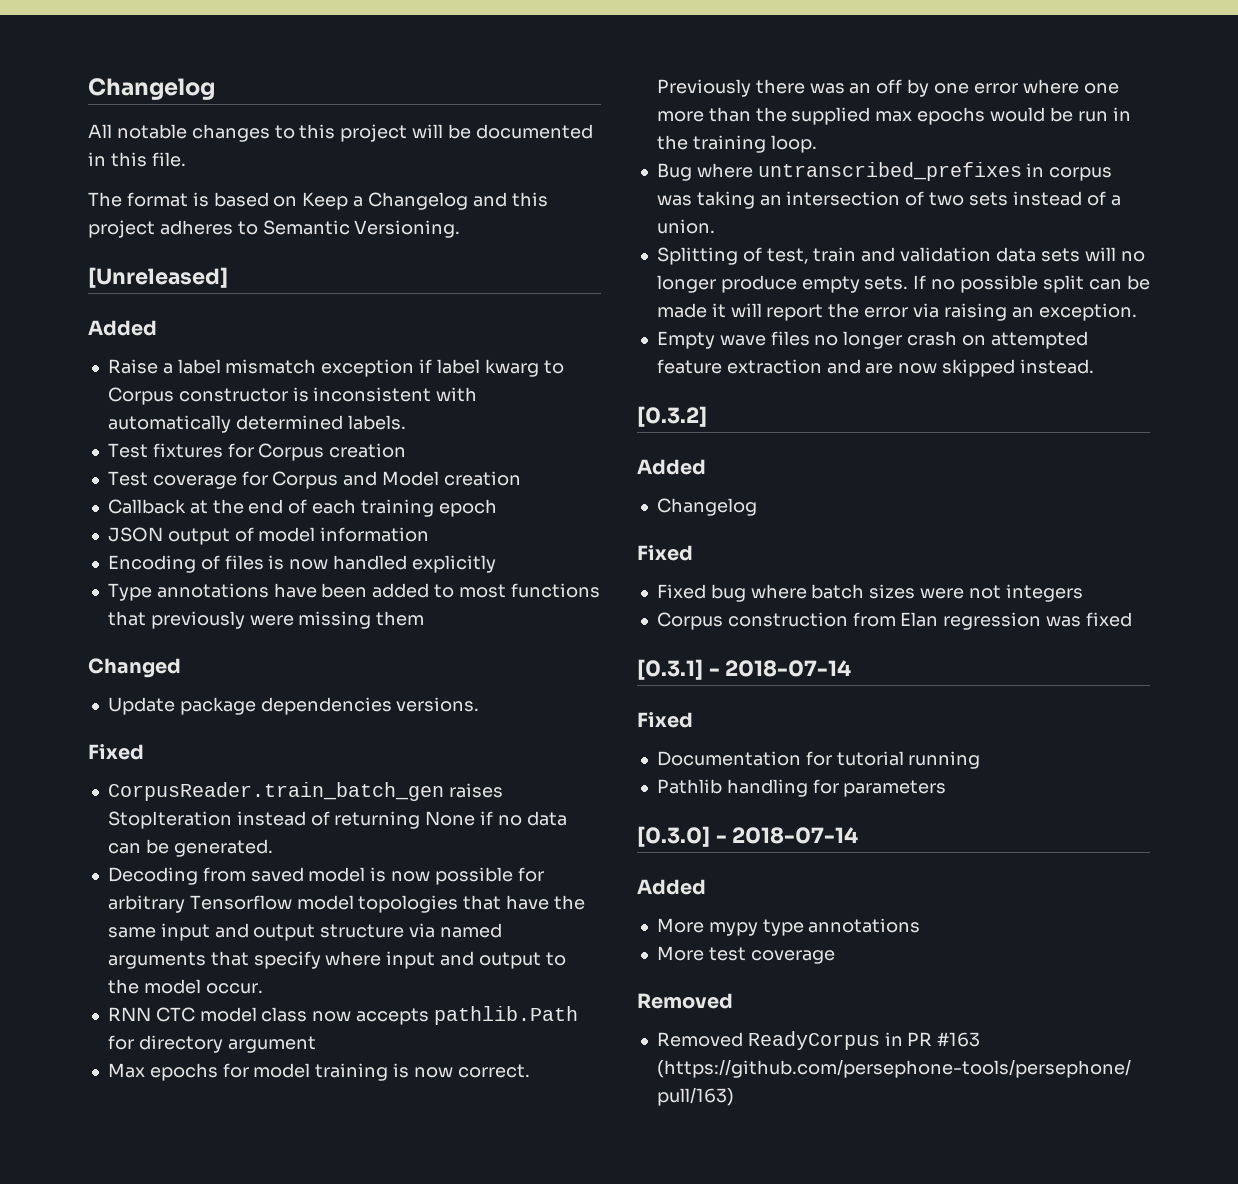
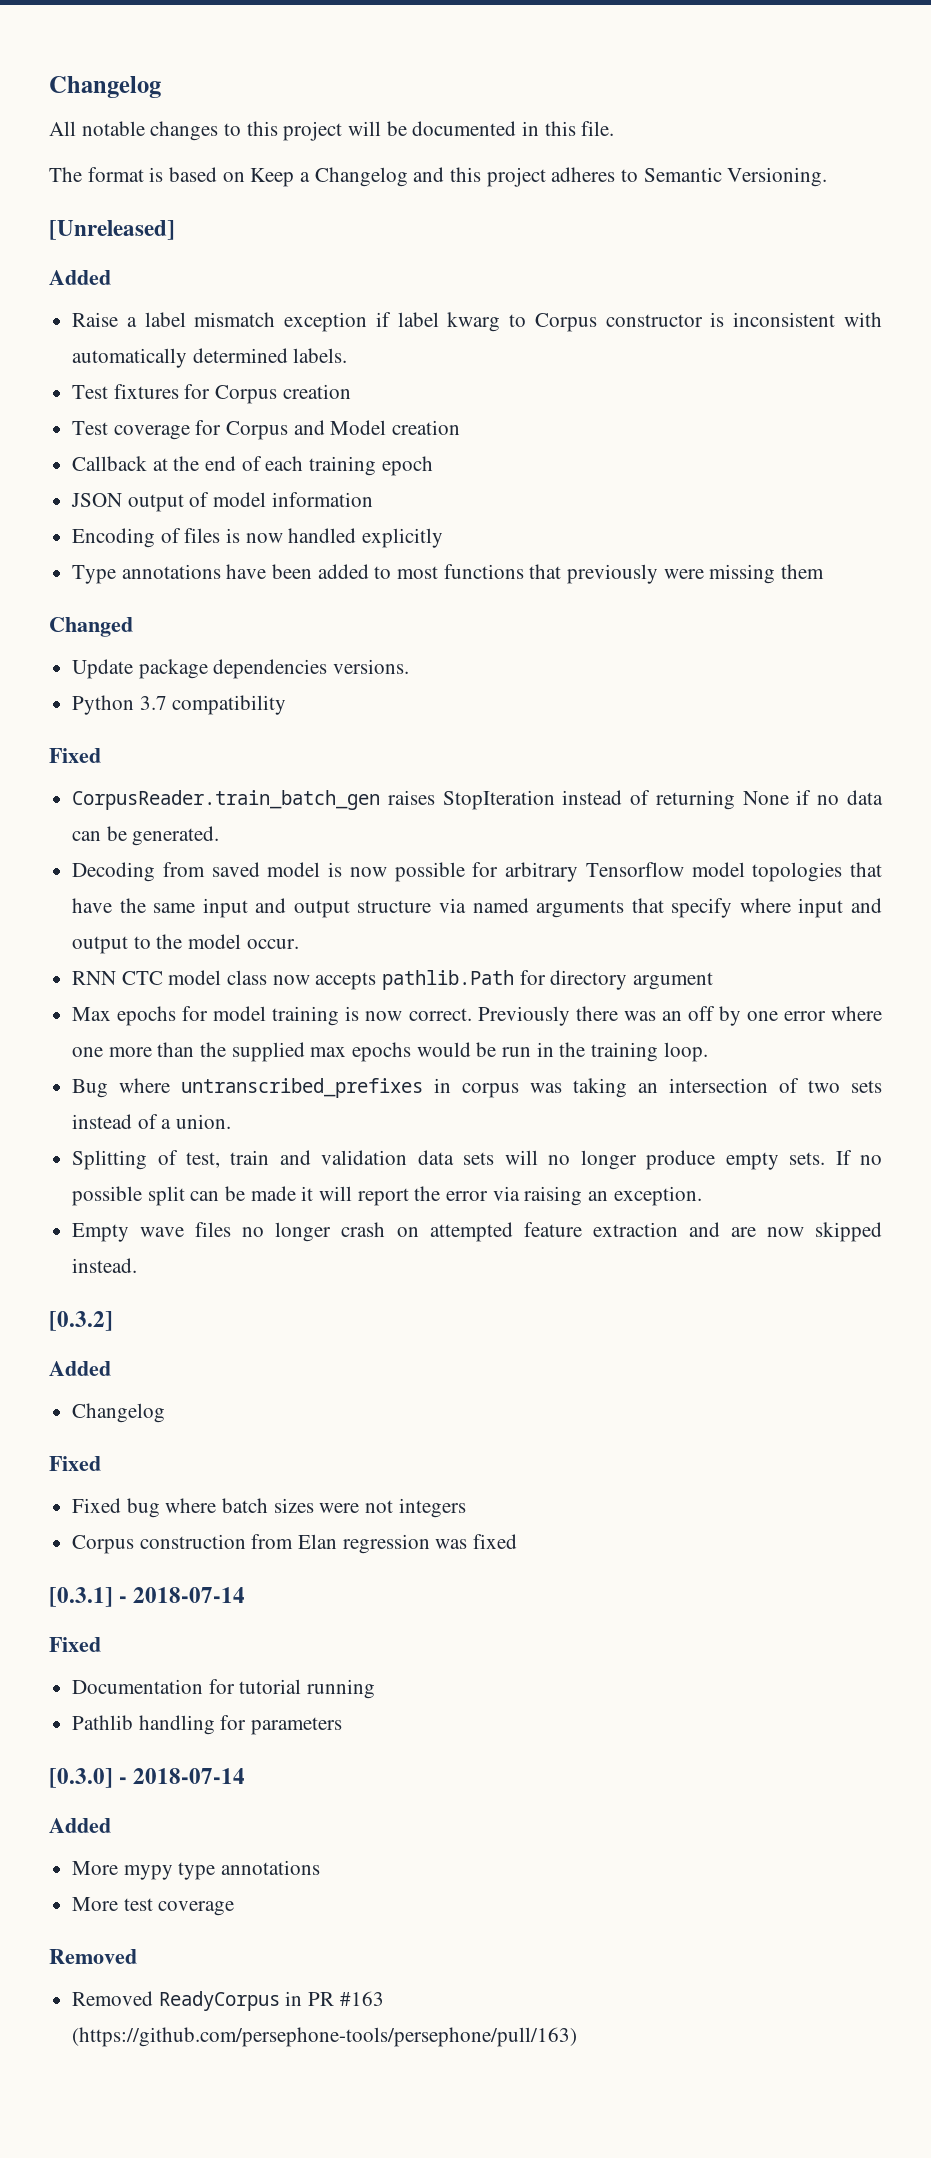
(480, 704) none -> [72,695,287,715] // Python 3.7 compatibility

